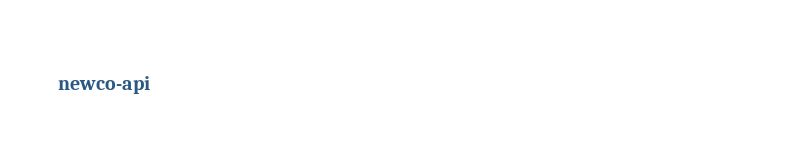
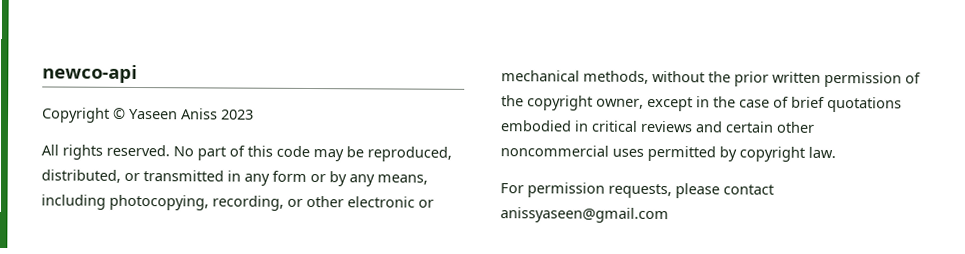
(150, 85) none -> [42,107,254,123] [41,144,452,162] [41,169,428,187] [41,194,434,211] [501,70,921,88] [501,95,902,113] [500,120,815,133] [500,145,836,162] [500,182,774,199] [500,207,669,224] // Copyright © Yaseen Aniss 2023 // All rights reserved. No part of this code may be reproduced, distributed, or transmitted in any form or by any means, including photocopying, recording, or other electronic or mechanical methods, without the prior written permission of the copyright owner, except in the case of brief quotations embodied in critical reviews and certain other noncommercial uses permitted by copyright law. // For permission requests, please contact anissyaseen@gmail.com

